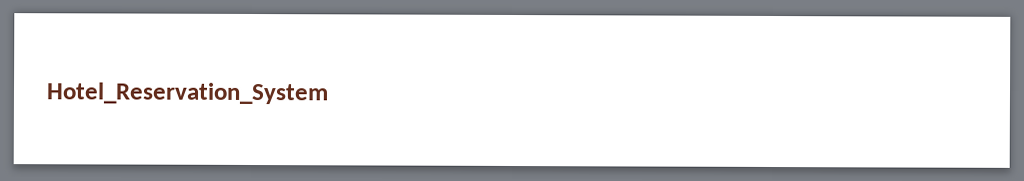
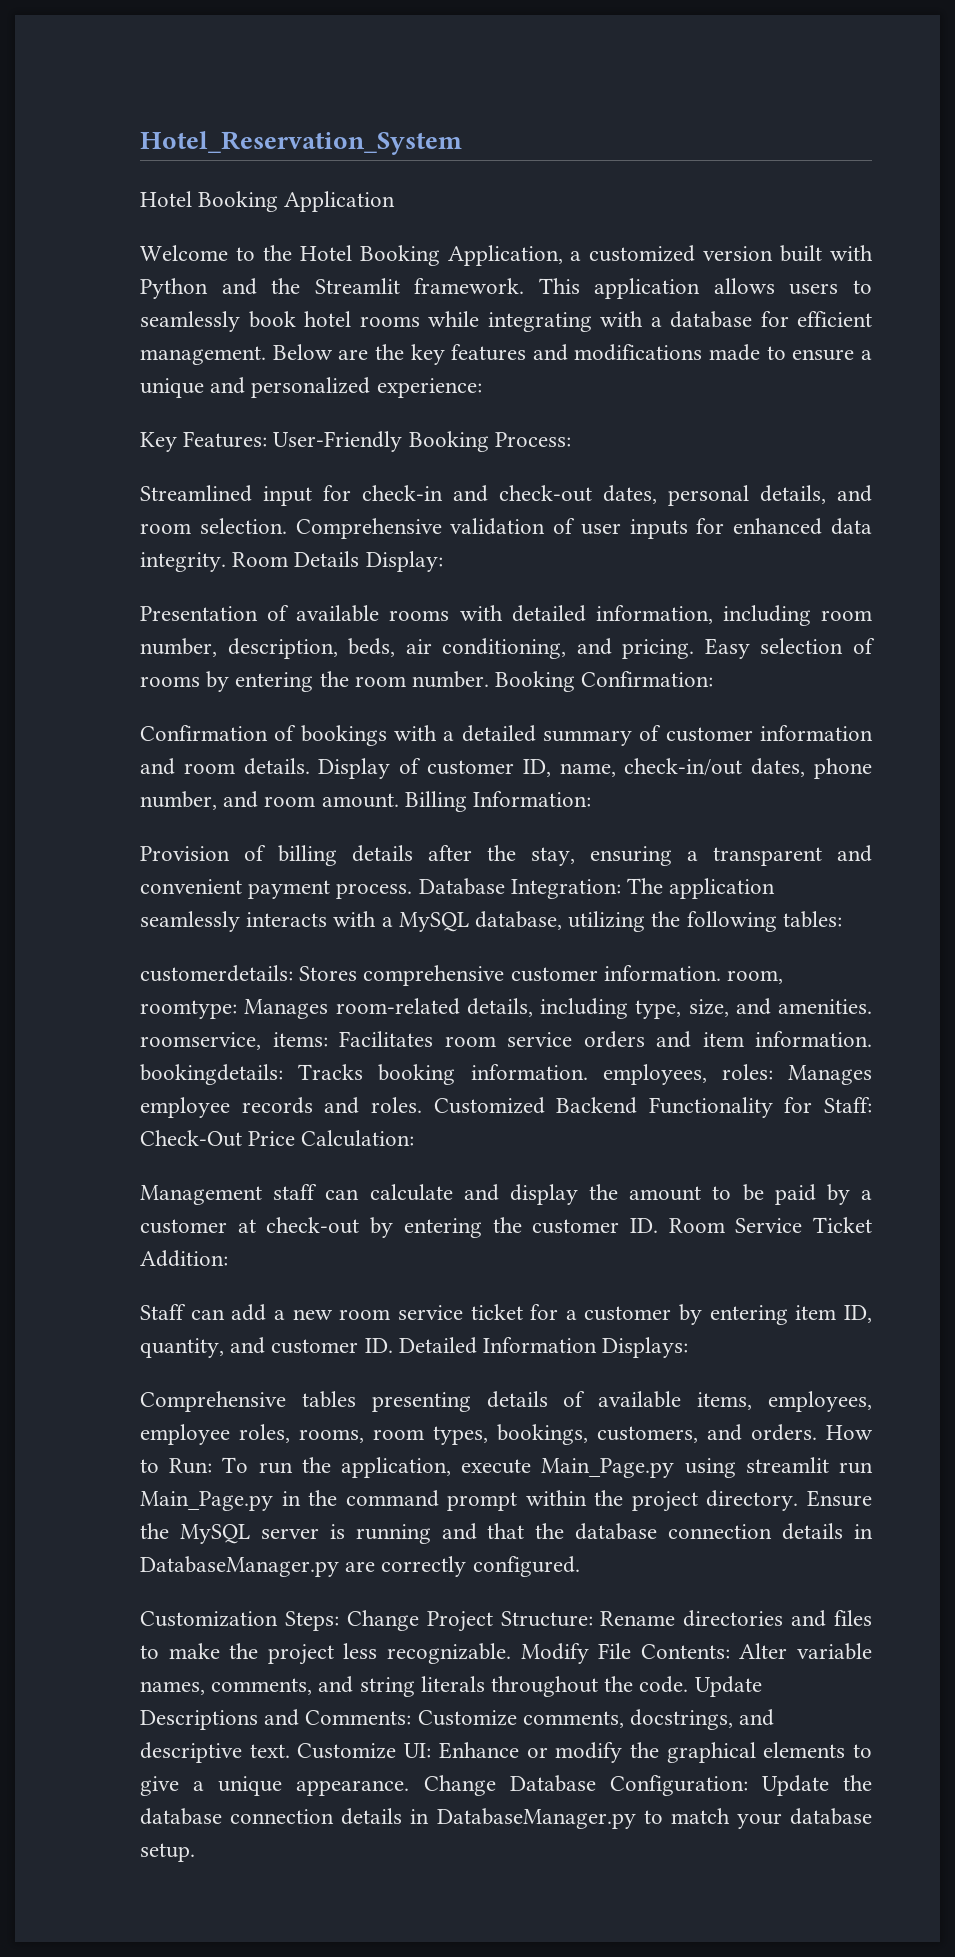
(329, 93) none -> [140,191,396,212] [140,245,873,266] [140,278,872,299] [140,311,872,332] [140,344,872,365] [140,377,482,398] [140,431,571,452] [140,485,872,506] [140,518,872,539] [140,551,443,572] [140,605,872,626] [140,638,875,659] [140,671,714,692] [140,725,873,746] [140,758,872,779] [140,791,592,812] [140,845,872,866] [140,878,776,899] [140,911,842,932] [140,965,784,986] [140,998,872,1019] [140,1031,872,1050] [140,1064,872,1085] [140,1097,872,1118] [140,1130,415,1147] [140,1184,872,1205] [140,1217,873,1238] [140,1250,228,1267] [140,1304,872,1325] [140,1337,689,1358] [140,1391,872,1412] [140,1424,873,1445] [140,1457,874,1478] [140,1490,872,1512] [140,1523,873,1544] [140,1556,580,1577] [140,1610,872,1632] [140,1643,873,1665] [140,1676,762,1697] [140,1709,775,1730] [140,1742,872,1763] [140,1775,872,1796] [140,1808,872,1829] [140,1843,195,1862] // Hotel Booking Application // Welcome to the Hotel Booking Application, a customized version built with Python and the Streamlit framework. This application allows users to seamlessly book hotel rooms while integrating with a database for efficient management. Below are the key features and modifications made to ensure a unique and personalized experience: // Key Features: User-Friendly Booking Process: // Streamlined input for check-in and check-out dates, personal details, and room selection. Comprehensive validation of user inputs for enhanced data integrity. Room Details Display: // Presentation of available rooms with detailed information, including room number, description, beds, air conditioning, and pricing. Easy selection of rooms by entering the room number. Booking Confirmation: // Confirmation of bookings with a detailed summary of customer information and room details. Display of customer ID, name, check-in/out dates, phone number, and room amount. Billing Information: // Provision of billing details after the stay, ensuring a transparent and convenient payment process. Database Integration: The application seamlessly interacts with a MySQL database, utilizing the following tables: // customerdetails: Stores comprehensive customer information. room, roomtype: Manages room-related details, including type, size, and amenities. roomservice, items: Facilitates room service orders and item information. bookingdetails: Tracks booking information. employees, roles: Manages employee records and roles. Customized Backend Functionality for Staff: Check-Out Price Calculation: // Management staff can calculate and display the amount to be paid by a customer at check-out by entering the customer ID. Room Service Ticket Addition: // Staff can add a new room service ticket for a customer by entering item ID, quantity, and customer ID. Detailed Information Displays: // Comprehensive tables presenting details of available items, employees, employee roles, rooms, room types, bookings, customers, and orders. How to Run: To run the application, execute Main_Page.py using streamlit run Main_Page.py in the command prompt within the project directory. Ensure the MySQL server is running and that the database connection details in DatabaseManager.py are correctly configured. // Customization Steps: Change Project Structure: Rename directories and files to make the project less recognizable. Modify File Contents: Alter variable names, comments, and string literals throughout the code. Update Descriptions and Comments: Customize comments, docstrings, and descriptive text. Customize UI: Enhance or modify the graphical elements to give a unique appearance. Change Database Configuration: Update the database connection details in DatabaseManager.py to match your database setup.

